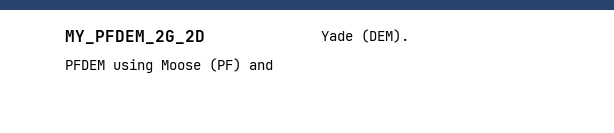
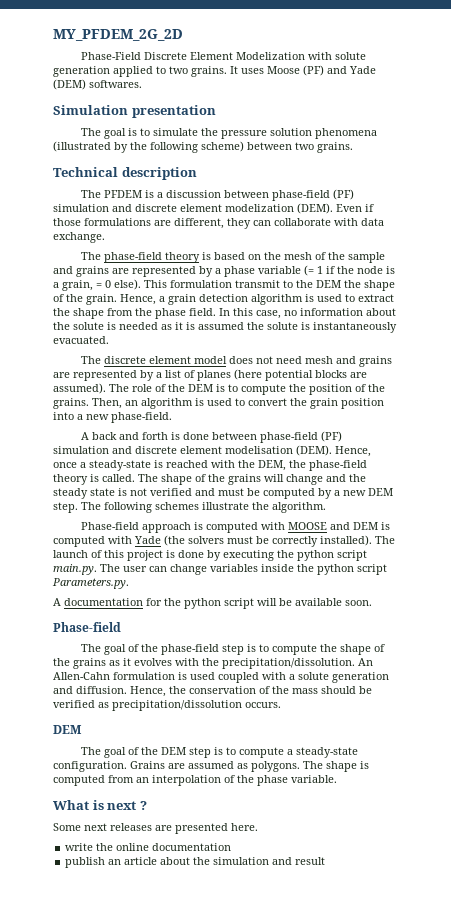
[65,58,273,73] [321,29,409,43] PFDEM using Moose (PF) and Yade (DEM). -> [81,52,367,60] [53,65,376,77] [53,79,142,90] [53,105,216,118] [81,128,378,139] [53,141,353,153] [53,167,197,180] [81,189,355,201] [53,203,374,214] [53,218,384,229] [53,232,105,243] [81,252,386,263] [53,265,395,277] [53,279,395,291] [53,294,394,305] [53,308,396,319] [53,322,397,333] [53,336,109,344] [81,356,393,367] [53,369,367,381] [53,383,385,395] [53,398,384,409] [53,412,172,423] [81,431,343,443] [53,445,371,457] [53,460,367,471] [53,474,366,485] [53,488,393,499] [53,502,326,513] [81,522,391,533] [53,535,395,547] [53,550,367,561] [53,564,387,575] [52,578,129,589] [53,598,372,609] [53,622,121,632] [81,644,386,655] [53,658,373,669] [53,672,389,683] [53,686,372,697] [53,700,281,711] [53,725,82,734] [81,747,359,758] [53,761,369,772] [53,775,337,786] [53,800,147,810] [53,823,258,834] [65,843,232,851] [65,857,326,868] Phase-Field Discrete Element Modelization with solute generation applied to two grains. It uses Moose (PF) and Yade (DEM) softwares. // Simulation presentation // The goal is to simulate the pressure solution phenomena (illustrated by the following scheme) between two grains. // Technical description // The PFDEM is a discussion between phase-field (PF) simulation and discrete element modelization (DEM). Even if those formulations are different, they can collaborate with data exchange. // The phase-field theory is based on the mesh of the sample and grains are represented by a phase variable (= 1 if the node is a grain, = 0 else). This formulation transmit to the DEM the shape of the grain. Hence, a grain detection algorithm is used to extract the shape from the phase field. In this case, no information about the solute is needed as it is assumed the solute is instantaneously evacuated. // The discrete element model does not need mesh and grains are represented by a list of planes (here potential blocks are assumed). The role of the DEM is to compute the position of the grains. Then, an algorithm is used to convert the grain position into a new phase-field. // A back and forth is done between phase-field (PF) simulation and discrete element modelisation (DEM). Hence, once a steady-state is reached with the DEM, the phase-field theory is called. The shape of the grains will change and the steady state is not verified and must be computed by a new DEM step. The following schemes illustrate the algorithm. // Phase-field approach is computed with MOOSE and DEM is computed with Yade (the solvers must be correctly installed). The launch of this project is done by executing the python script main.py. The user can change variables inside the python script Parameters.py. // A documentation for the python script will be available soon. // Phase-field // The goal of the phase-field step is to compute the shape of the grains as it evolves with the precipitation/dissolution. An Allen-Cahn formulation is used coupled with a solute generation and diffusion. Hence, the conservation of the mass should be verified as precipitation/dissolution occurs. // DEM // The goal of the DEM step is to compute a steady-state configuration. Grains are assumed as polygons. The shape is computed from an interpolation of the phase variable. // What is next ? // Some next releases are presented here. // write the online documentation // publish an article about the simulation and result

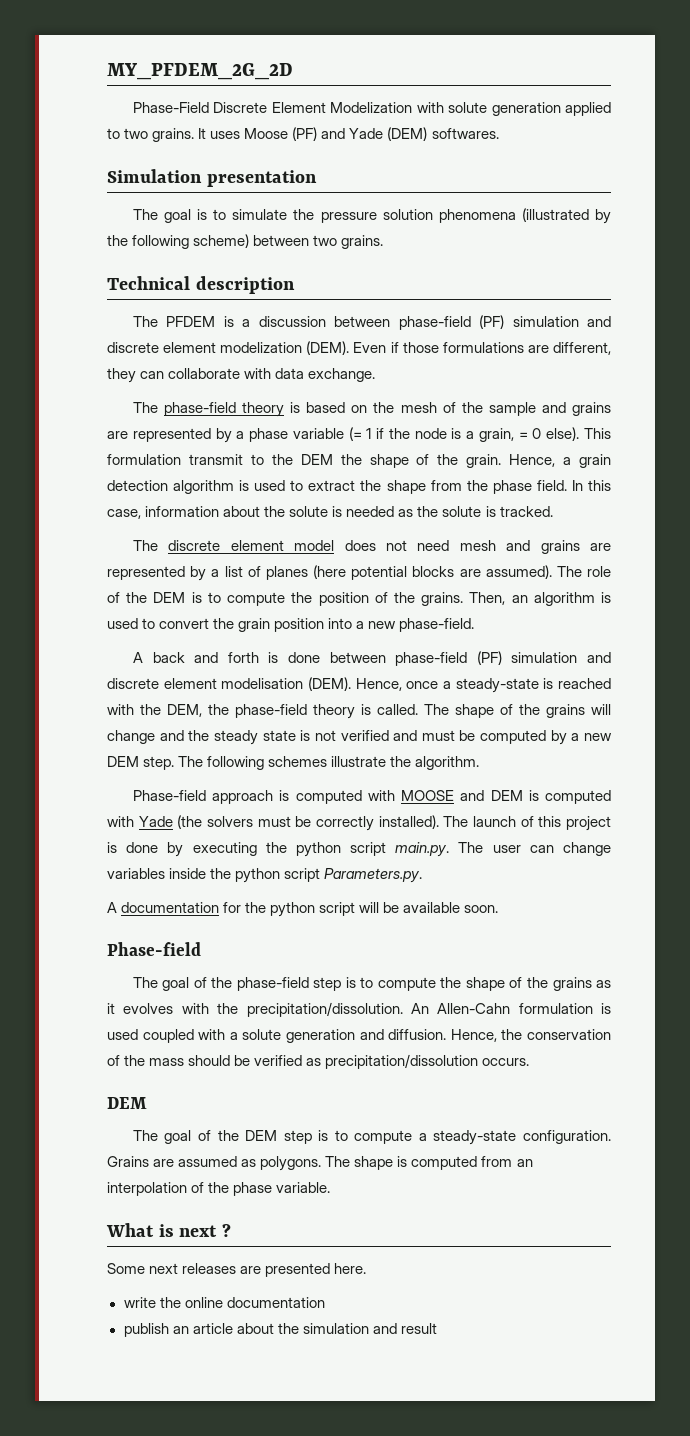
[284,310,297,316] no -> (141, 514) none
[175,322,397,333] [53,336,109,344] it is assumed the solute is instantaneously evacuated. -> [417,506,553,517] the solute is tracked.

